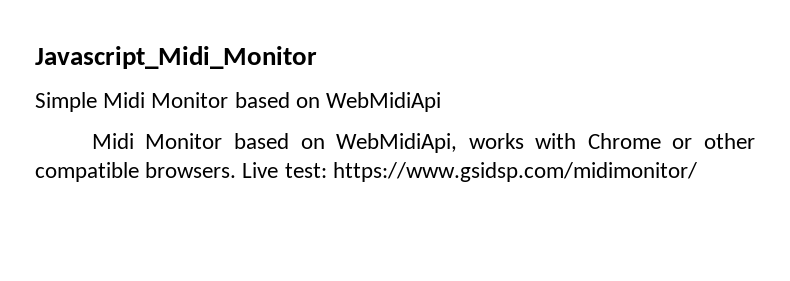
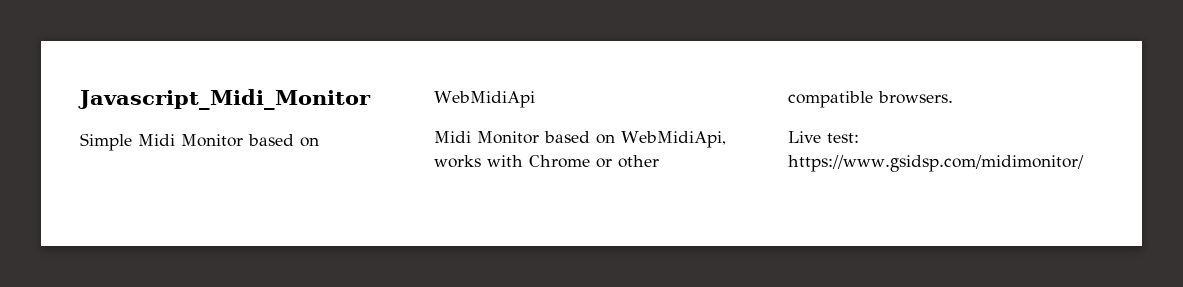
(237, 170) none -> (953, 97) //

